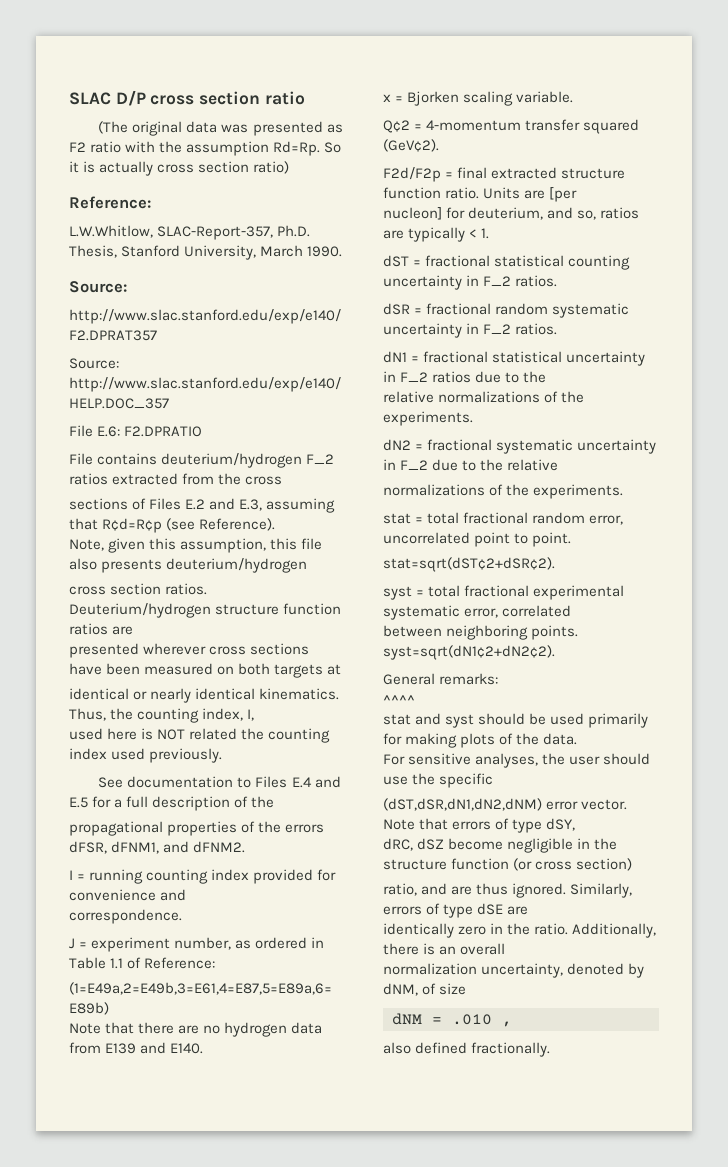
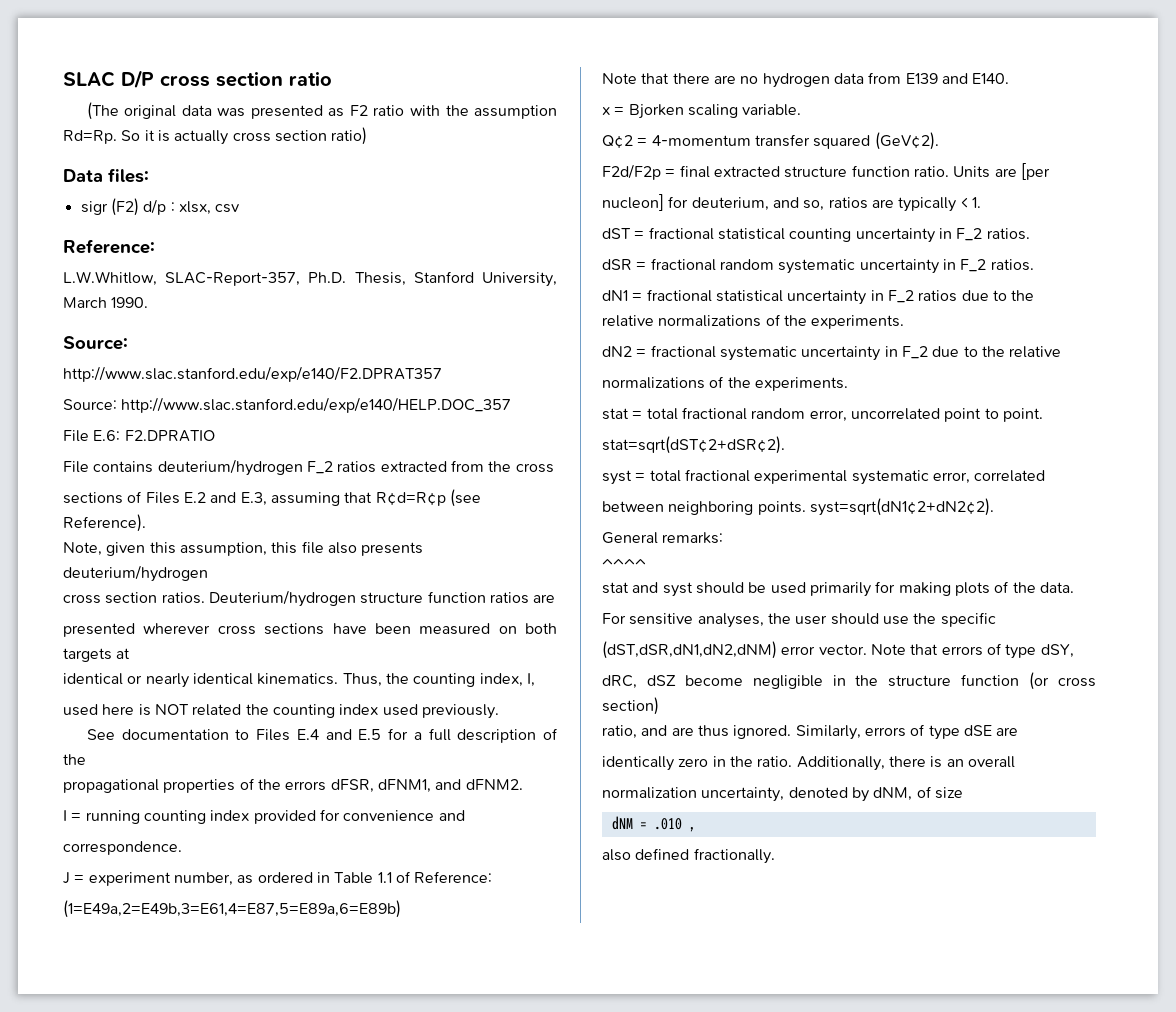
(290, 167) none -> [63,168,149,183] [80,198,240,216] // Data files: // sigr (F2) d/p : xlsx, csv

